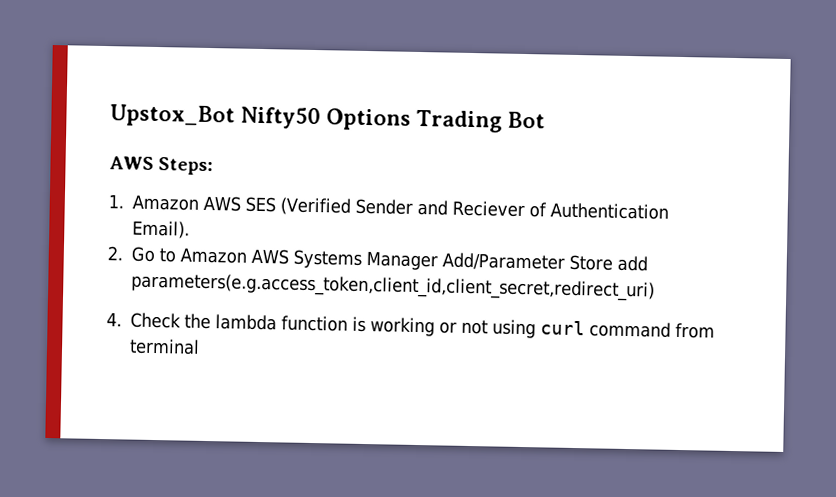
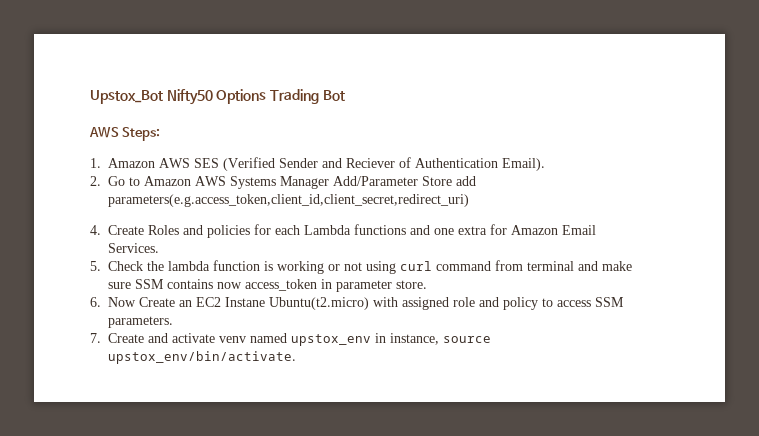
(122, 319) none -> [108,224,596,238] [108,243,159,253] [90,261,101,271] Create Roles and policies for each Lambda functions and one extra for Amazon Email Services. // 5.
(200, 346) none -> [578,261,632,271] [108,279,427,292] [90,297,624,310] [108,316,173,328] [90,333,491,346] [108,351,296,364] and make sure SSM contains now access_token in parameter store. // 6. Now Create an EC2 Instane Ubuntu(t2.micro) with assigned role and policy to access SSM parameters. // 7. Create and activate venv named upstox_env in instance, source upstox_env/bin/activate.

